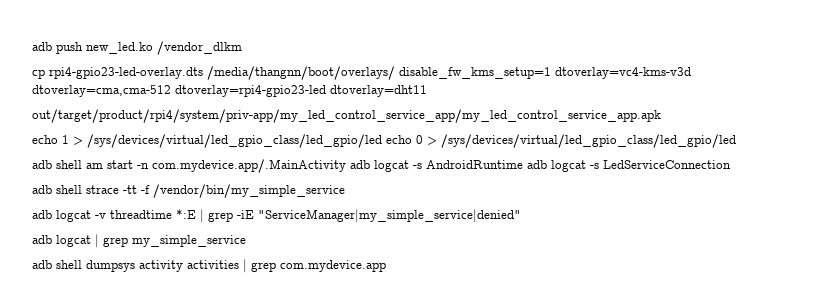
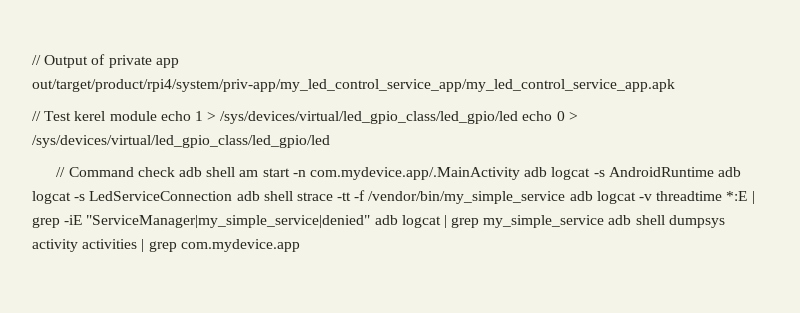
[32,41,242,55] [32,66,691,80] [32,85,427,97] [32,109,661,123] adb push new_led.ko /vendor_dlkm // cp rpi4-gpio23-led-overlay.dts /media/thangnn/boot/overlays/ disable_fw_kms_setup=1 dtoverlay=vc4-kms-v3d dtoverlay=cma,cma-512 dtoverlay=rpi4-gpio23-led dtoverlay=dht11 // out/target/product/rpi4/system/priv-app/my_led_control_service_app/my_led_control_service_app.apk // -> [32,54,179,68] [32,79,675,92] [32,111,157,121] // Output of private app out/target/product/rpi4/system/priv-app/my_led_control_service_app/my_led_control_service_app.apk // // Test kerel module
(736, 141) none -> [56,167,175,177] // Command check
(731, 164) // -> (233, 196) none
(345, 191) // -> (566, 197) none
(521, 216) // -> (371, 221) none
(246, 241) // -> (605, 221) none

